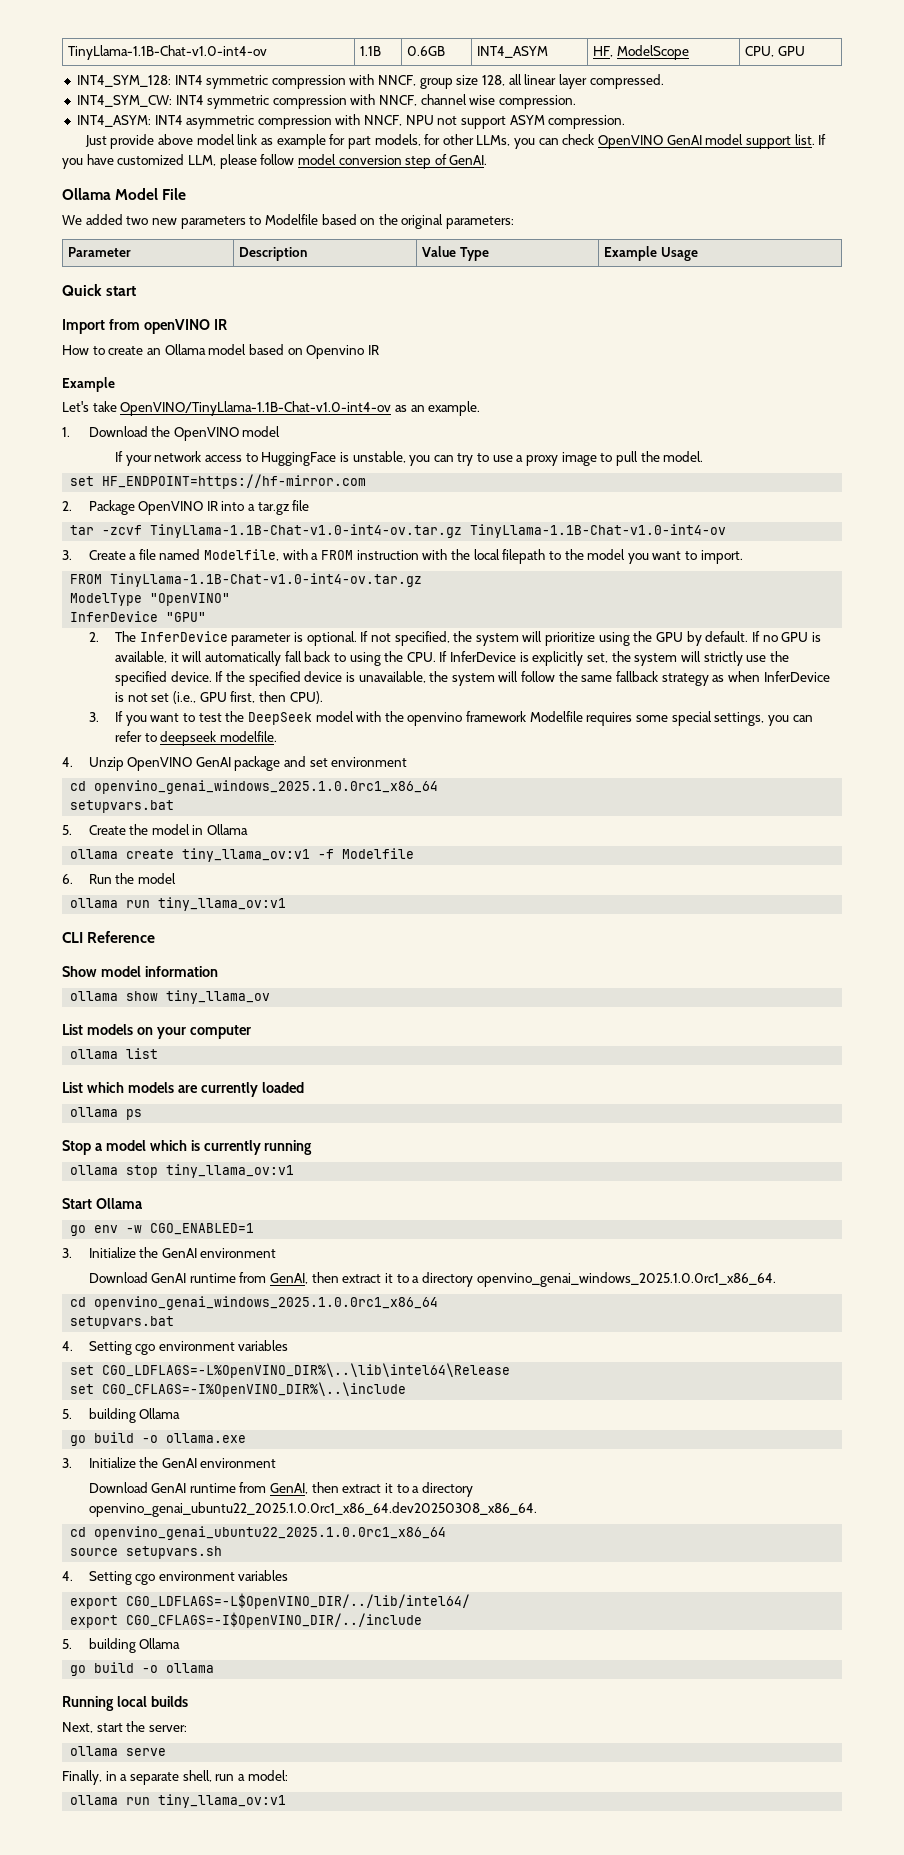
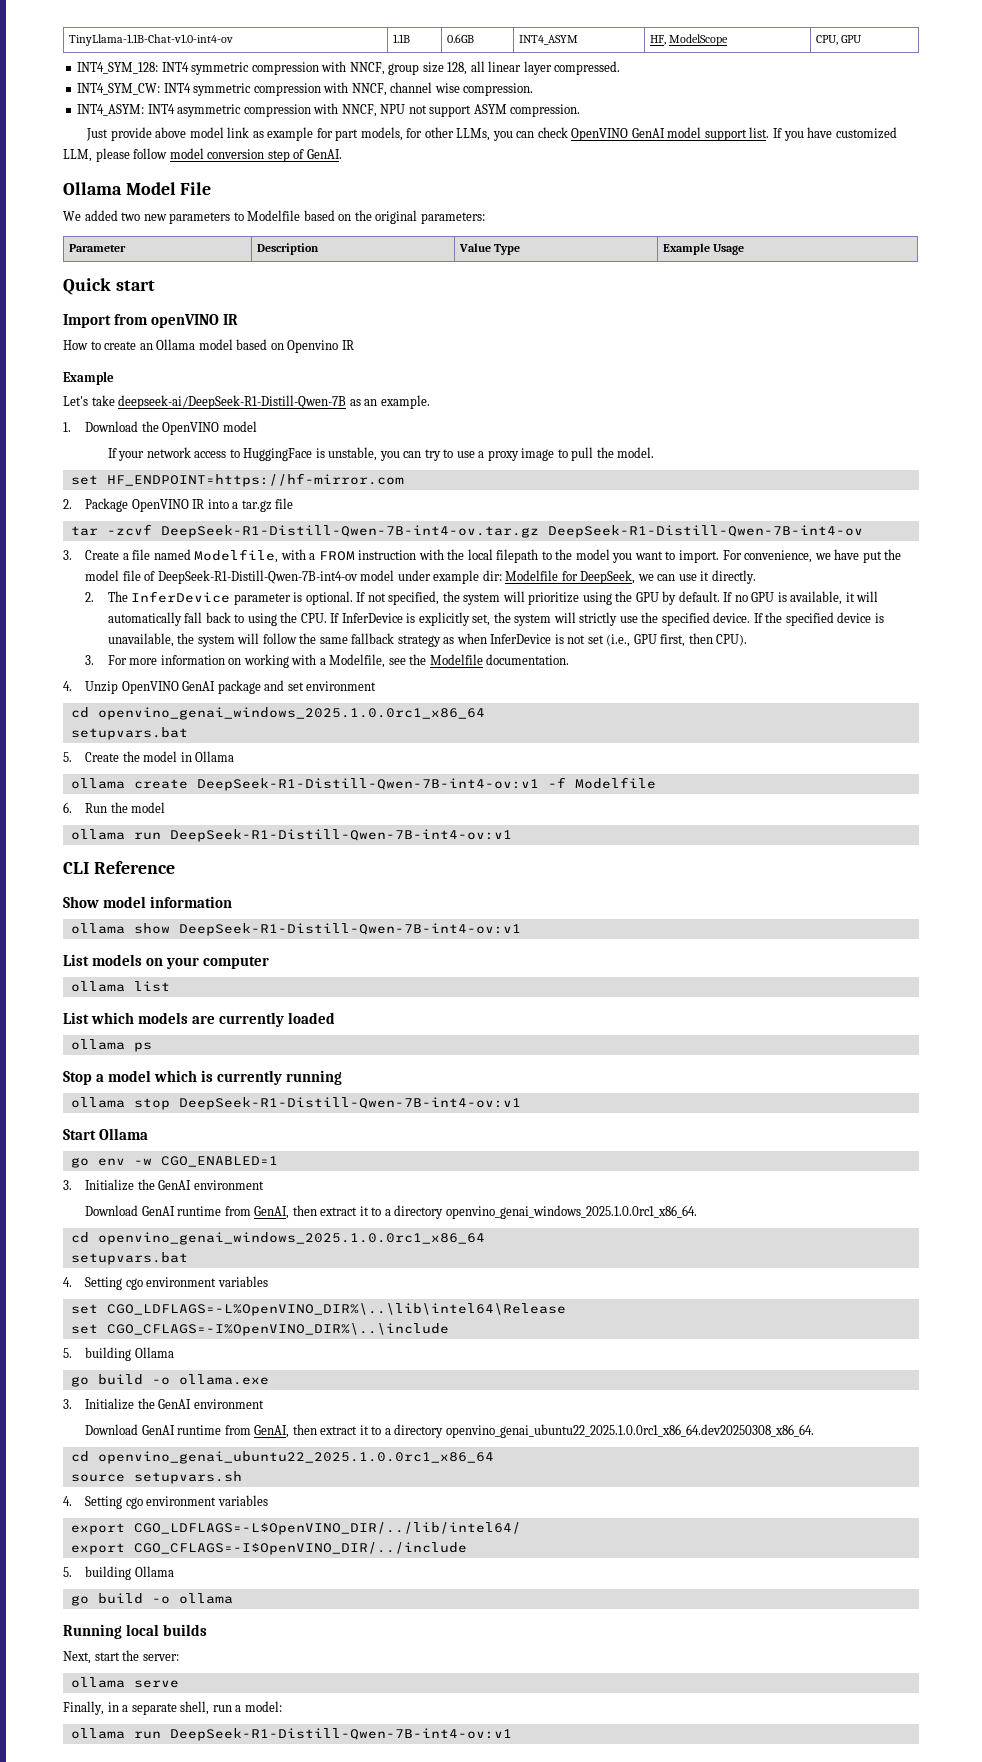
[120,401,392,416] OpenVINO/TinyLlama-1.1B-Chat-v1.0-int4-ov -> [118,395,347,409] deepseek-ai/DeepSeek-R1-Distill-Qwen-7B
[150,524,727,538] TinyLlama-1.1B-Chat-v1.0-int4-ov.tar.gz TinyLlama-1.1B-Chat-v1.0-int4-ov -> [160,525,863,538] DeepSeek-R1-Distill-Qwen-7B-int4-ov.tar.gz DeepSeek-R1-Distill-Qwen-7B-int4-ov
[70,573,423,587] [70,593,231,606] [70,611,207,622] // FROM TinyLlama-1.1B-Chat-v1.0-int4-ov.tar.gz // ModelType "OpenVINO" // InferDevice "GPU" -> [722,549,902,563] [85,570,756,584] For convenience, we have put the model file of DeepSeek-R1-Distill-Qwen-7B-int4-ov model under example dir: Modelfile for DeepSeek, we can use it directly.
[115,711,813,726] [115,731,277,746] If you want to test the DeepSeek model with the openvino framework Modelfile requires some special settings, you can refer to deepseek modelfile. -> [107,654,570,668] For more information on working with a Modelfile, see the Modelfile documentation.
[182,848,311,862] tiny_llama_ov:v1 -> [196,778,539,791] DeepSeek-R1-Distill-Qwen-7B-int4-ov:v1
[158,897,287,911] tiny_llama_ov:v1 -> [169,829,512,842] DeepSeek-R1-Distill-Qwen-7B-int4-ov:v1
[166,990,271,1004] tiny_llama_ov -> [178,923,521,936] DeepSeek-R1-Distill-Qwen-7B-int4-ov:v1
[166,1164,295,1178] tiny_llama_ov:v1 -> [178,1097,521,1110] DeepSeek-R1-Distill-Qwen-7B-int4-ov:v1
[158,1794,287,1808] tiny_llama_ov:v1 -> [169,1728,512,1741] DeepSeek-R1-Distill-Qwen-7B-int4-ov:v1

